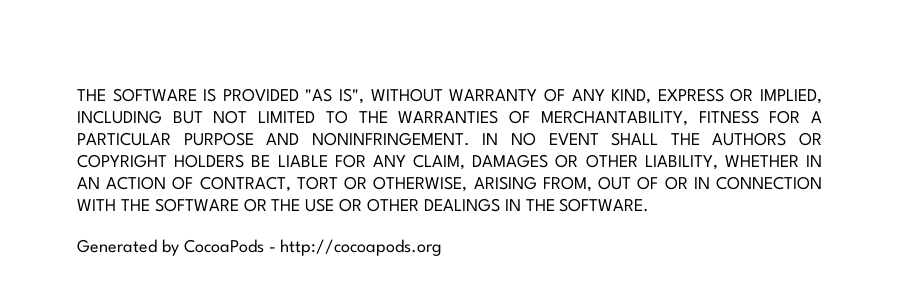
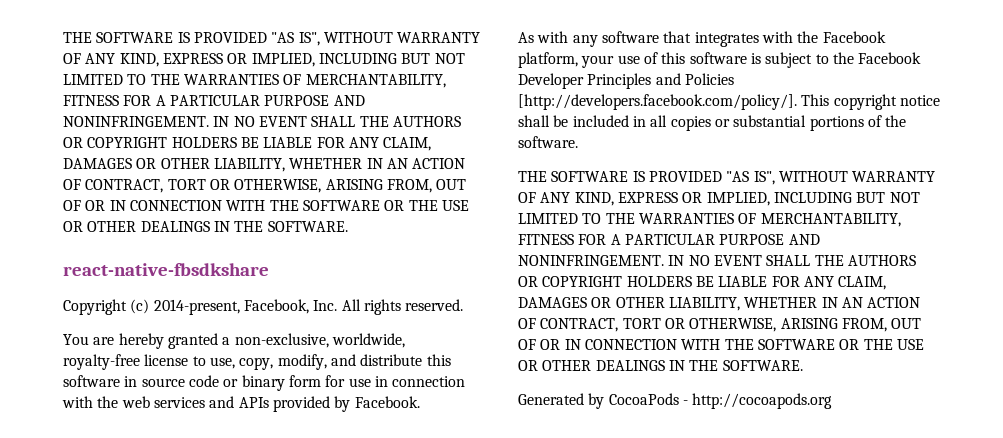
(650, 205) none -> [63,263,269,276] [63,299,464,315] [63,333,405,349] [63,354,451,370] [63,375,466,391] [62,396,420,412] [518,31,886,47] [518,52,922,68] [518,73,734,89] [518,94,940,110] [518,115,907,131] [518,136,578,148] [518,171,936,185] [518,192,920,206] [518,213,901,227] [518,234,820,245] [518,255,916,266] [518,276,887,290] [518,297,921,311] [518,318,922,332] [518,339,924,350] [518,360,803,371] // react-native-fbsdkshare // Copyright (c) 2014-present, Facebook, Inc. All rights reserved. // You are hereby granted a non-exclusive, worldwide, royalty-free license to use, copy, modify, and distribute this software in source code or binary form for use in connection with the web services and APIs provided by Facebook. // As with any software that integrates with the Facebook platform, your use of this software is subject to the Facebook Developer Principles and Policies [http://developers.facebook.com/policy/]. This copyright notice shall be included in all copies or substantial portions of the software. // THE SOFTWARE IS PROVIDED "AS IS", WITHOUT WARRANTY OF ANY KIND, EXPRESS OR IMPLIED, INCLUDING BUT NOT LIMITED TO THE WARRANTIES OF MERCHANTABILITY, FITNESS FOR A PARTICULAR PURPOSE AND NONINFRINGEMENT. IN NO EVENT SHALL THE AUTHORS OR COPYRIGHT HOLDERS BE LIABLE FOR ANY CLAIM, DAMAGES OR OTHER LIABILITY, WHETHER IN AN ACTION OF CONTRACT, TORT OR OTHERWISE, ARISING FROM, OUT OF OR IN CONNECTION WITH THE SOFTWARE OR THE USE OR OTHER DEALINGS IN THE SOFTWARE.

